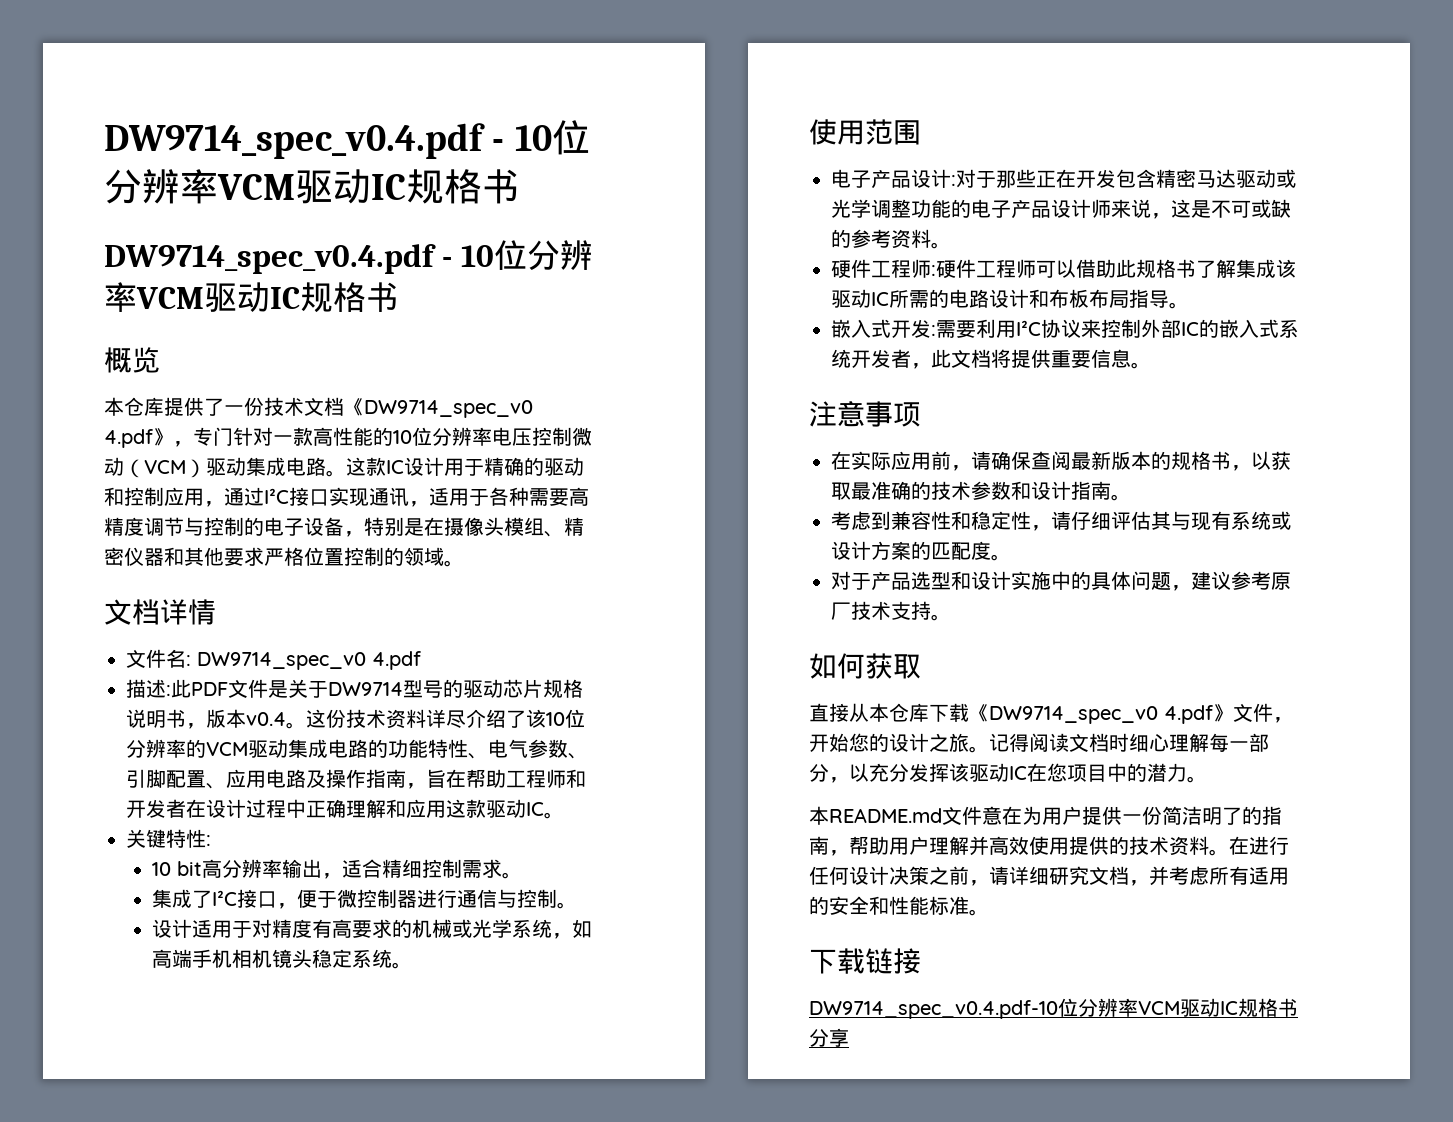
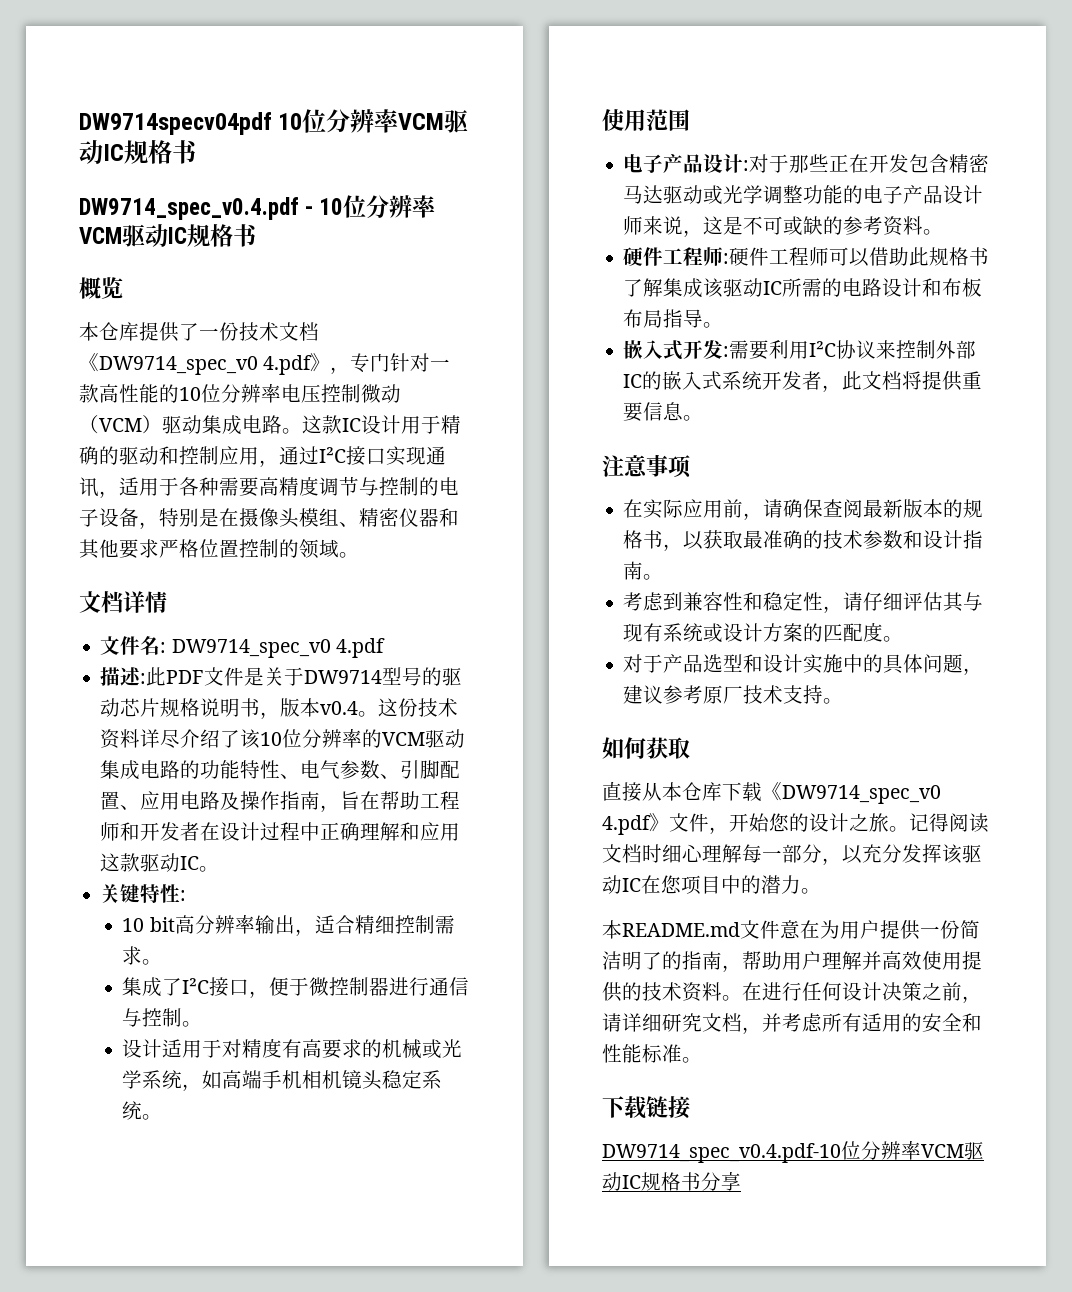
[104,123,505,159] DW9714_spec_v0.4.pdf - -> [79,112,272,135] DW9714specv04pdf

